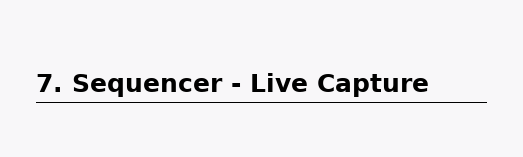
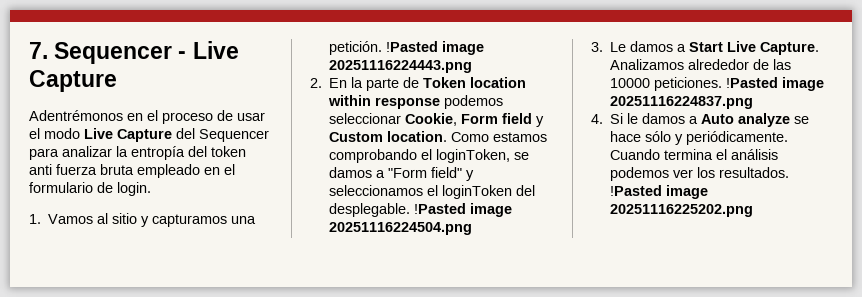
(429, 85) none -> [29,110,265,124] [29,128,269,142] [29,146,246,160] [29,164,235,178] [29,182,151,196] [29,213,257,227] [329,41,485,55] [329,60,473,73] [310,77,527,91] [328,95,504,109] [329,113,545,127] [329,131,548,142] [329,149,530,163] [329,167,475,181] [329,185,536,199] [329,203,513,217] [329,222,473,235] [591,41,820,55] [610,59,792,70] [610,77,825,91] [610,96,754,109] [591,113,810,127] [610,131,789,145] [610,149,779,160] [610,167,790,181] [610,185,709,199] [610,204,754,217] // Adentrémonos en el proceso de usar el modo Live Capture del Sequencer para analizar la entropía del token anti fuerza bruta empleado en el formulario de login. // 1. Vamos al sitio y capturamos una petición. !Pasted image 20251116224443.png // 2. En la parte de Token location within response podemos seleccionar Cookie, Form field y Custom location. Como estamos comprobando el loginToken, se damos a "Form field" y seleccionamos el loginToken del desplegable. !Pasted image 20251116224504.png // 3. Le damos a Start Live Capture. Analizamos alrededor de las 10000 peticiones. !Pasted image 20251116224837.png // 4. Si le damos a Auto analyze se hace sólo y periódicamente. Cuando termina el análisis podemos ver los resultados. !Pasted image 20251116225202.png

